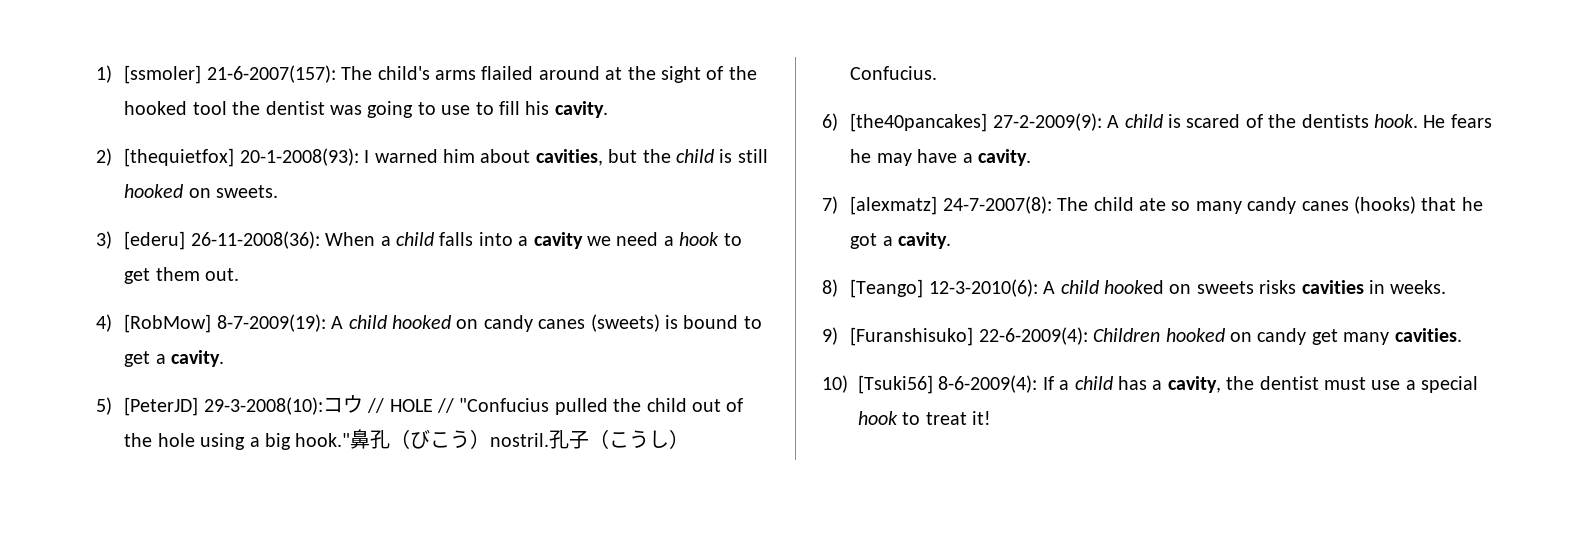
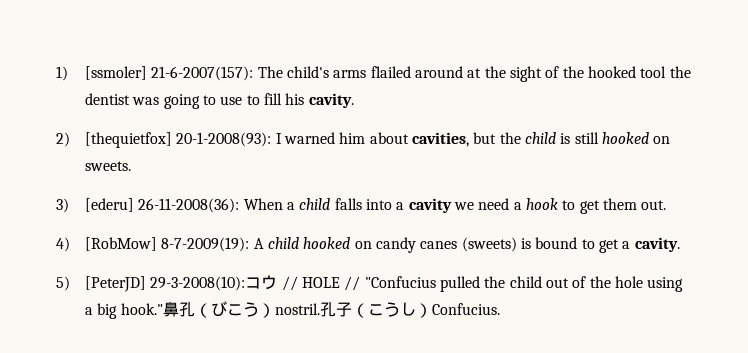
[822,113,1492,132] [850,149,1032,166] [822,196,1483,215] [850,232,952,249] [822,279,1447,298] [822,327,1462,346] [822,375,1479,394] [858,411,992,425] // 6) [the40pancakes] 27-2-2009(9): A child is scared of the dentists hook. He fears he may have a cavity. // 7) [alexmatz] 24-7-2007(8): The child ate so many candy canes (hooks) that he got a cavity. // 8) [Teango] 12-3-2010(6): A child hooked on sweets risks cavities in weeks. // 9) [Furanshisuko] 22-6-2009(4): Children hooked on candy get many cavities. // 10) [Tsuki56] 8-6-2009(4): If a child has a cavity, the dentist must use a special hook to treat it! -> (500, 309) none

